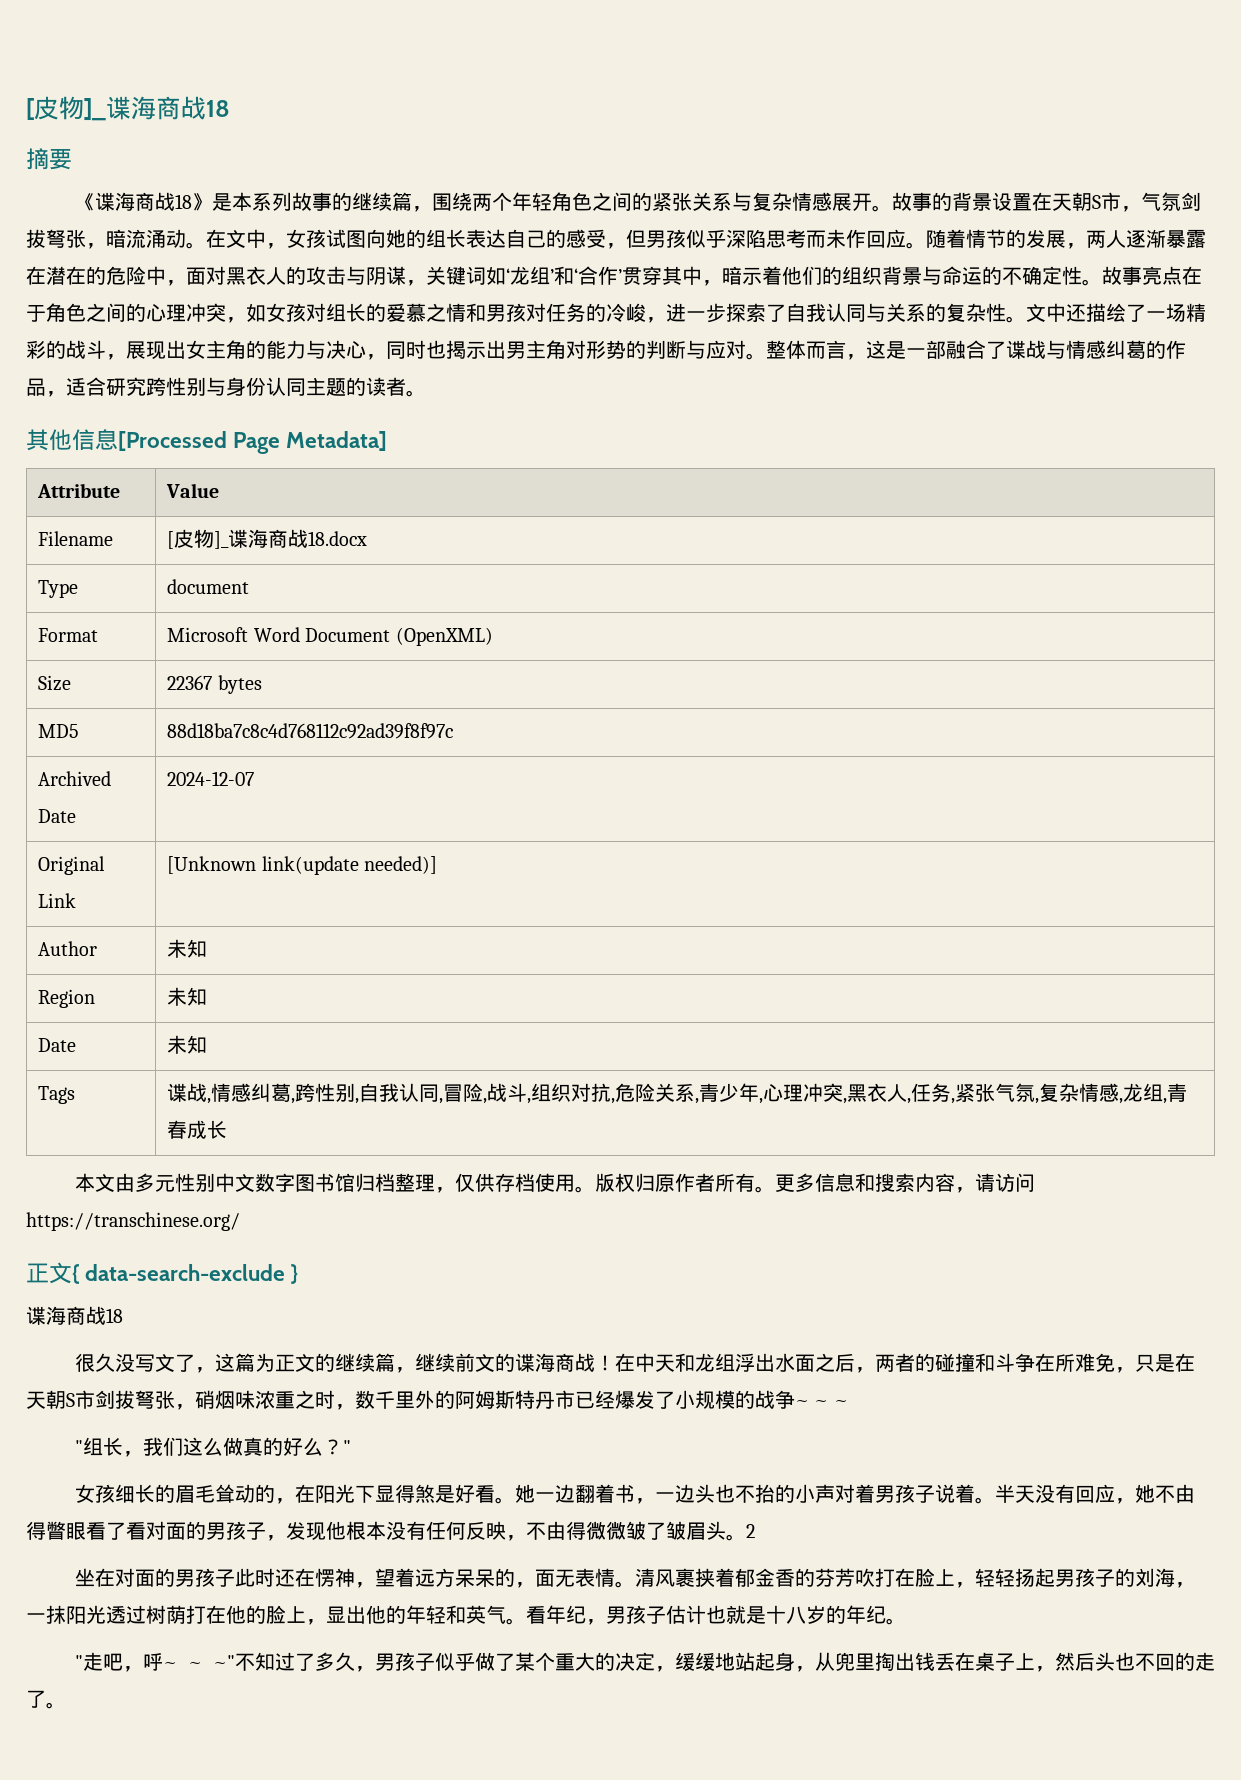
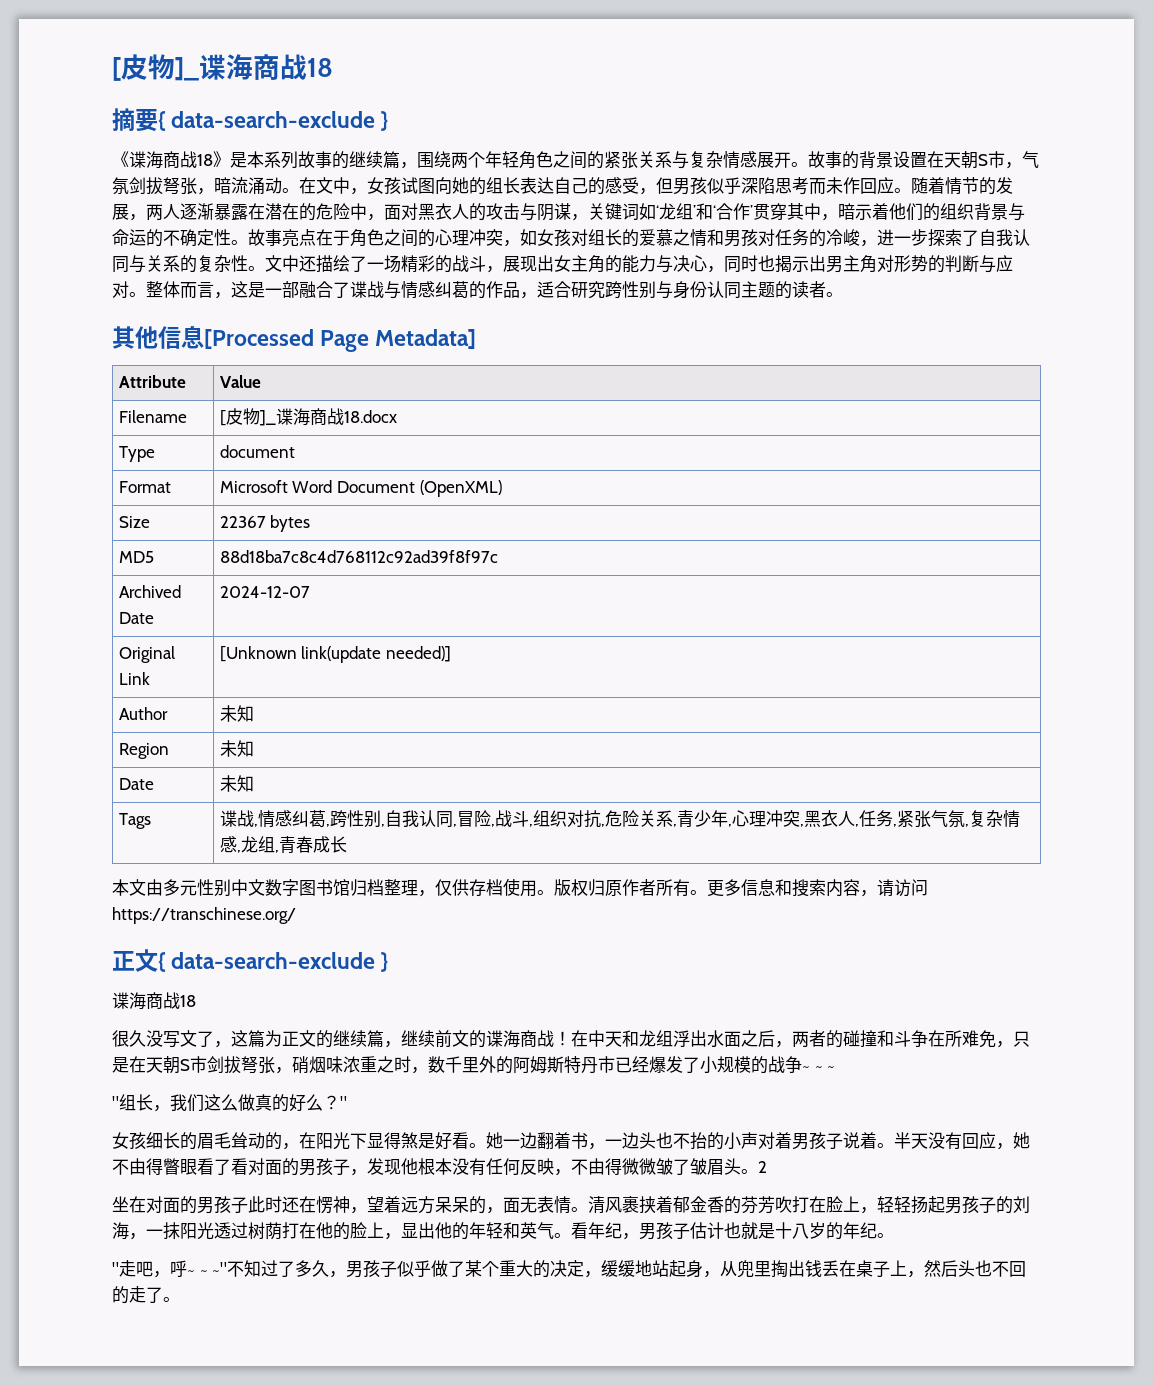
(72, 159) none -> [158,111,389,131] { data-search-exclude }

